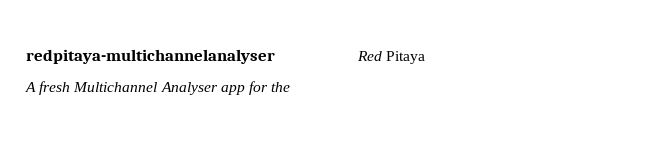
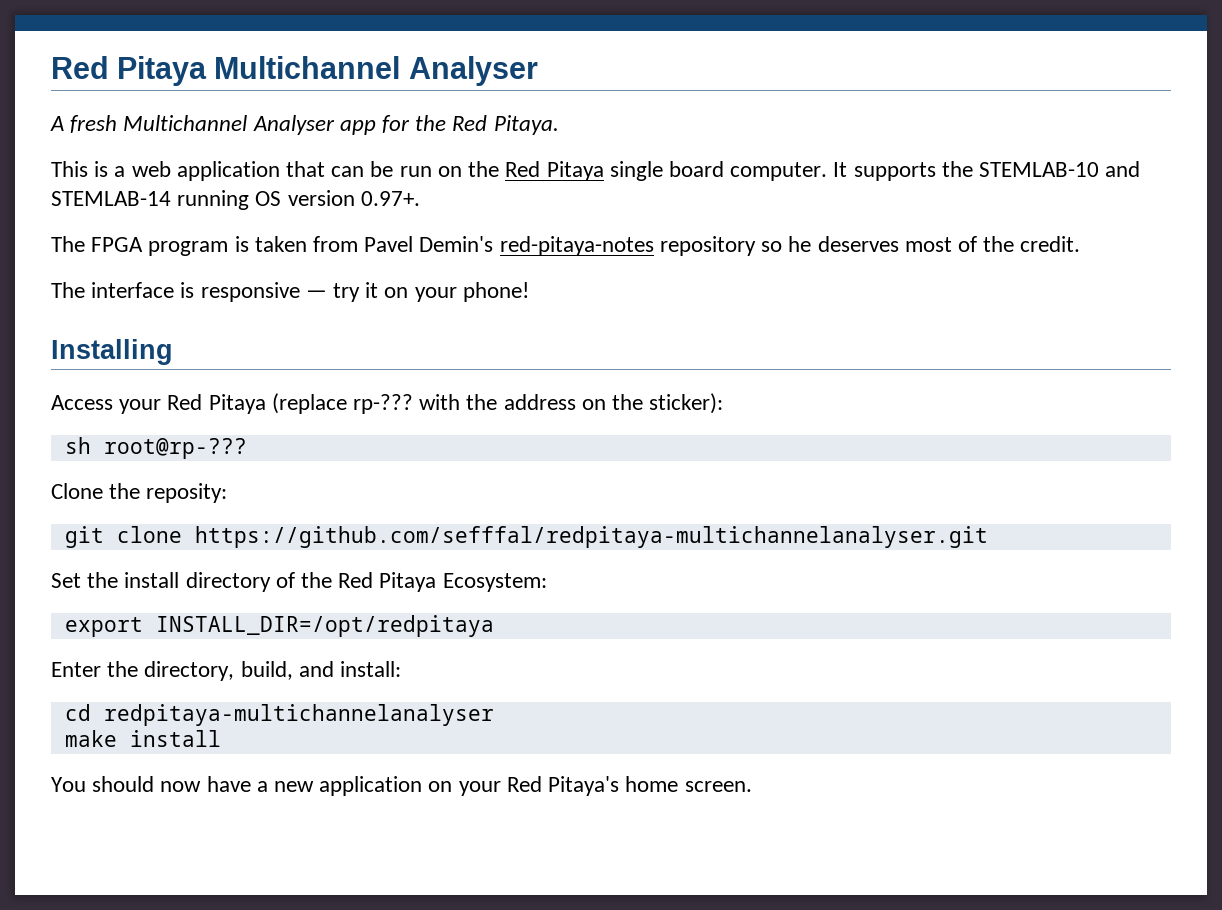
[26,49,275,64] redpitaya-multichannelanalyser -> [51,56,538,86] Red Pitaya Multichannel Analyser
[386,51,426,64] Pitaya -> [493,115,559,135] [51,161,1141,181] [51,190,420,210] [51,236,1081,256] [51,282,529,302] [51,339,173,365] [51,393,724,414] [64,437,247,459] [51,483,228,503] [64,526,988,548] [51,572,547,592] [64,615,494,637] [51,661,402,681] [64,704,494,726] [64,730,221,747] [51,776,752,796] Pitaya. // This is a web application that can be run on the Red Pitaya single board computer. It supports the STEMLAB-10 and STEMLAB-14 running OS version 0.97+. // The FPGA program is taken from Pavel Demin's red-pitaya-notes repository so he deserves most of the credit. // The interface is responsive — try it on your phone! // Installing // Access your Red Pitaya (replace rp-??? with the address on the sticker): // sh root@rp-??? // Clone the reposity: // git clone https://github.com/sefffal/redpitaya-multichannelanalyser.git // Set the install directory of the Red Pitaya Ecosystem: // export INSTALL_DIR=/opt/redpitaya // Enter the directory, build, and install: // cd redpitaya-multichannelanalyser // make install // You should now have a new application on your Red Pitaya's home screen.

